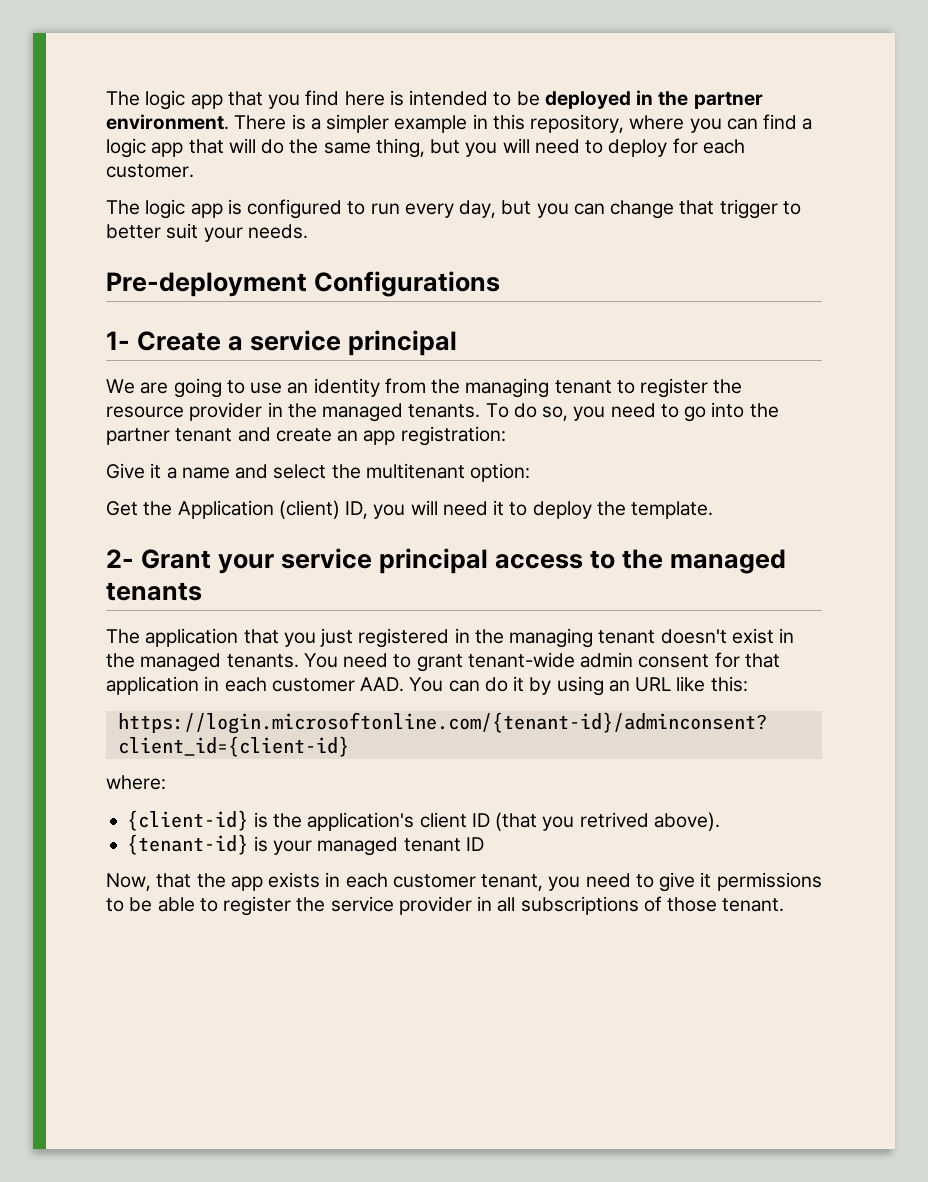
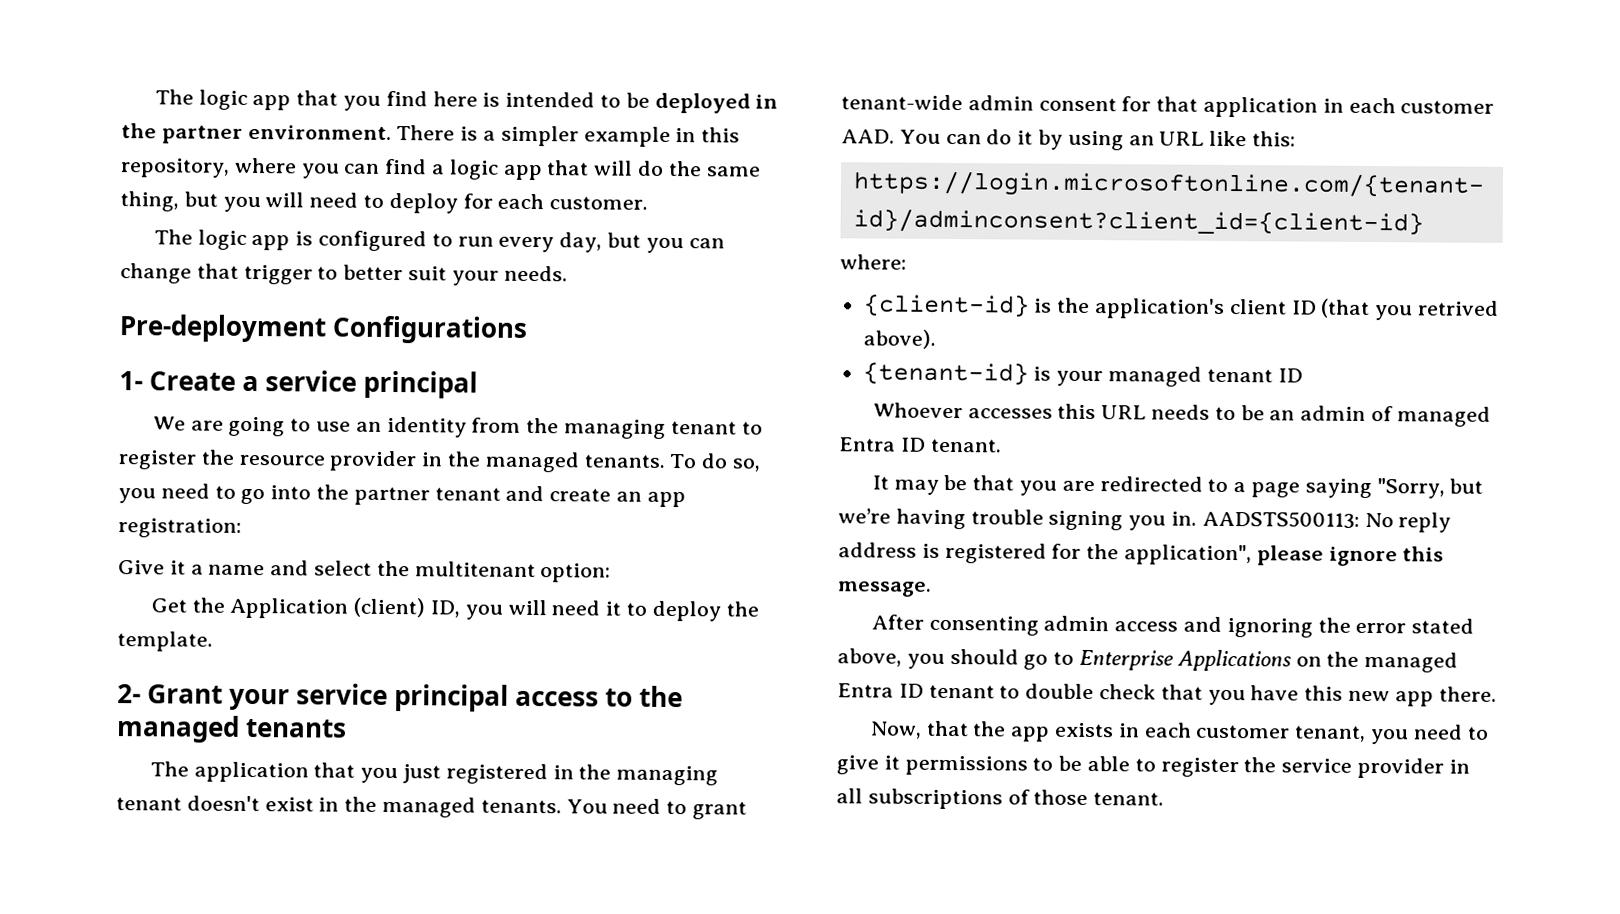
(484, 844) none -> [872,402,1491,427] [839,437,1002,453] [871,474,1484,499] [838,508,1452,533] [838,542,1445,567] [838,581,932,597] [870,614,1475,638] [837,648,1459,673] [837,683,1497,707] // Whoever accesses this URL needs to be an admin of managed Entra ID tenant. // It may be that you are redirected to a page saying "Sorry, but we’re having trouble signing you in. AADSTS500113: No reply address is registered for the application", please ignore this message. // After consenting admin access and ignoring the error stated above, you should go to Enterprise Applications on the managed Entra ID tenant to double check that you have this new app there.

